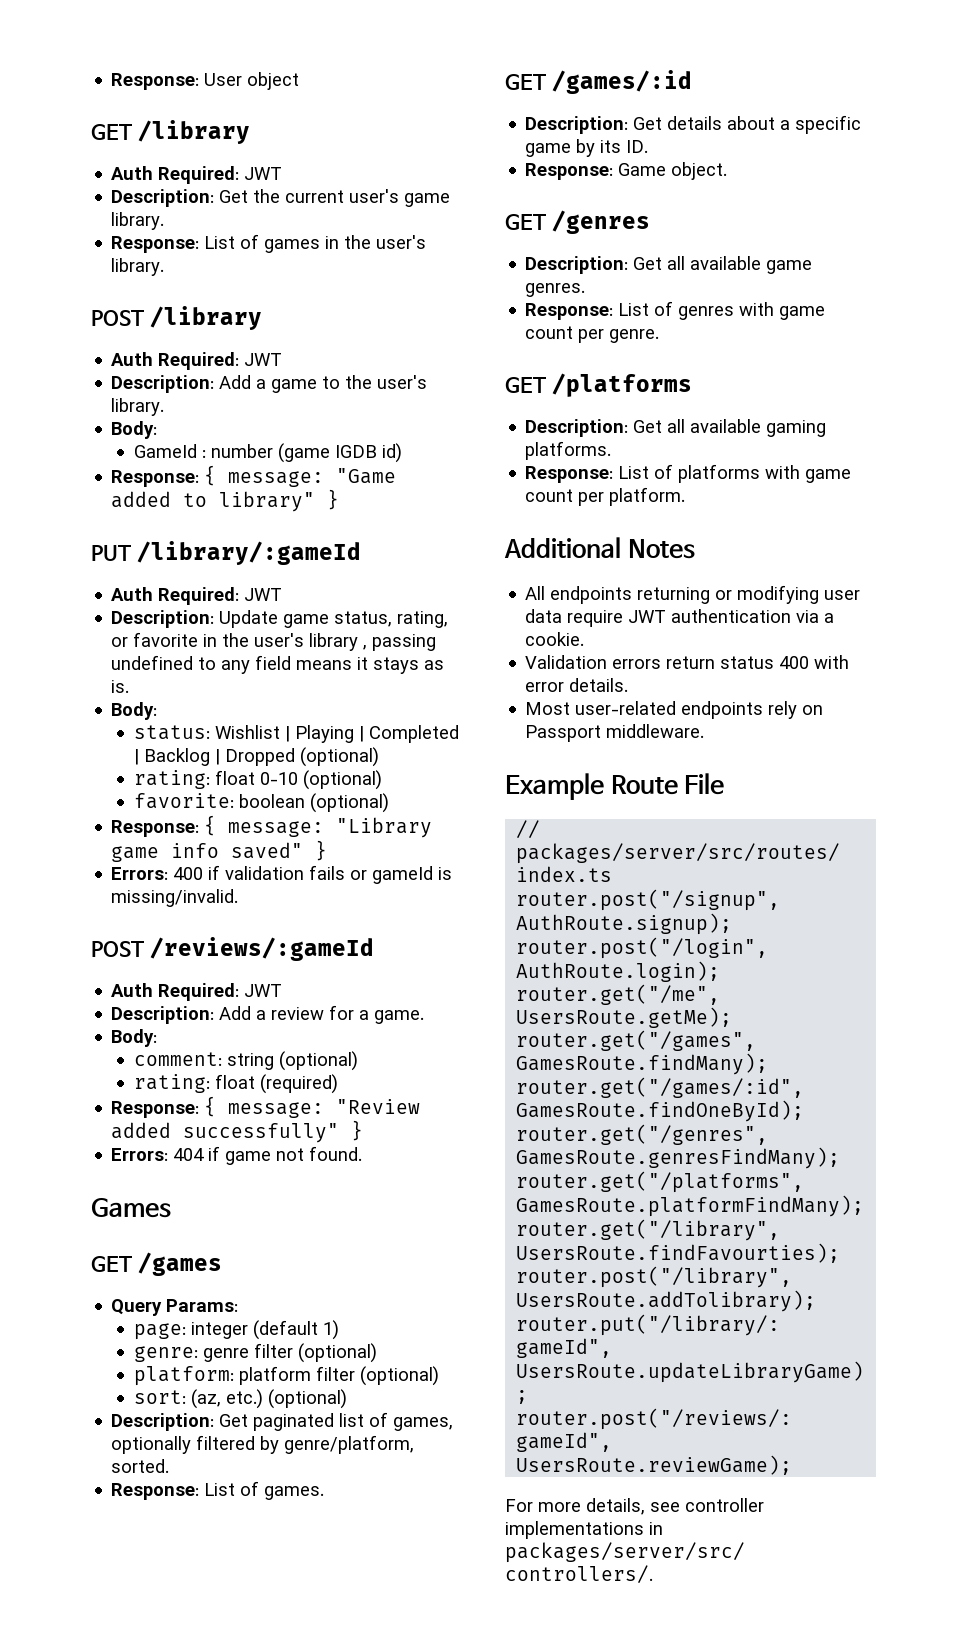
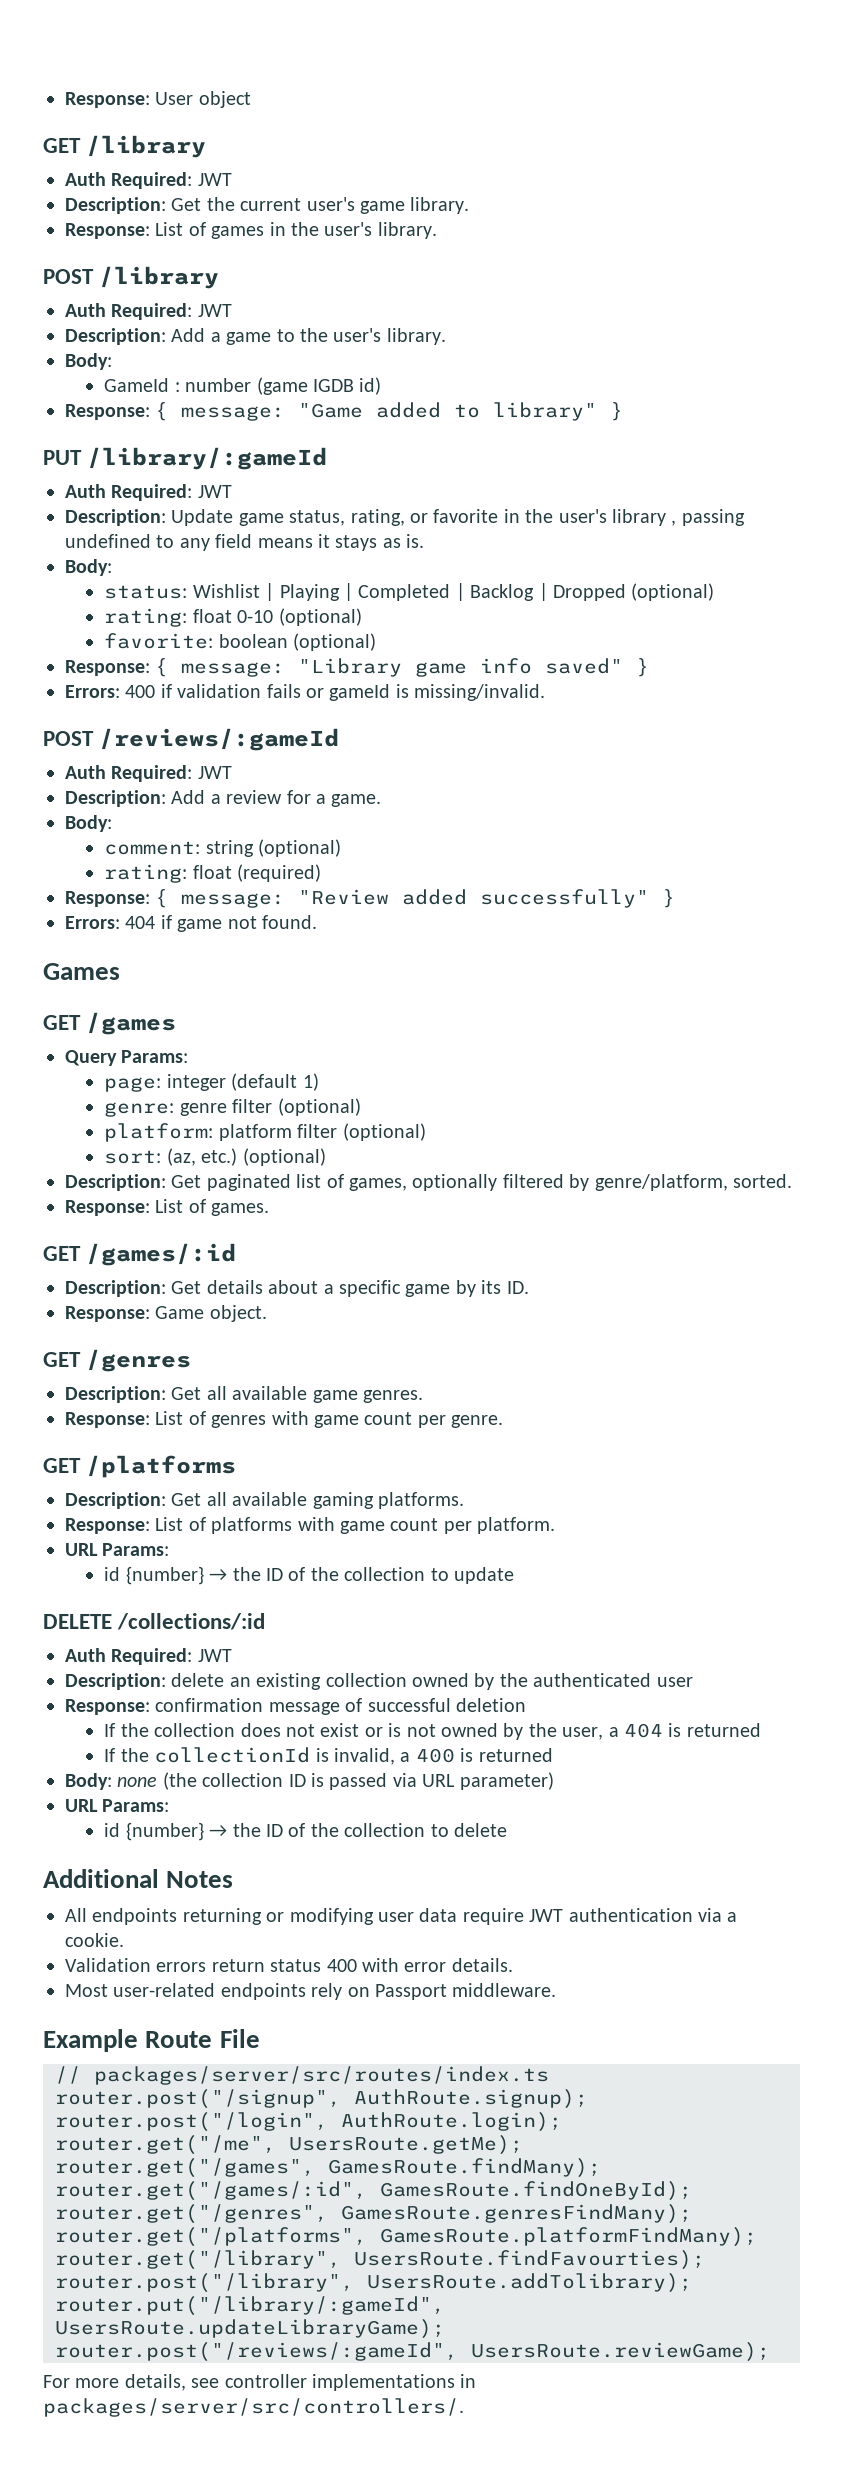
(686, 496) none -> [65,1543,170,1556] [104,1566,514,1585] [43,1613,266,1630] [65,1648,232,1665] [65,1673,693,1690] [65,1698,526,1715] [104,1723,761,1740] [104,1747,553,1765] [65,1772,554,1790] [65,1799,170,1812] [104,1822,507,1841] // URL Params: // id {number} → the ID of the collection to update // DELETE /collections/:id // Auth Required: JWT // Description: delete an existing collection owned by the authenticated user // Response: confirmation message of successful deletion // If the collection does not exist or is not owned by the user, a 404 is returned // If the collectionId is invalid, a 400 is returned // Body: none (the collection ID is passed via URL parameter) // URL Params: // id {number} → the ID of the collection to delete

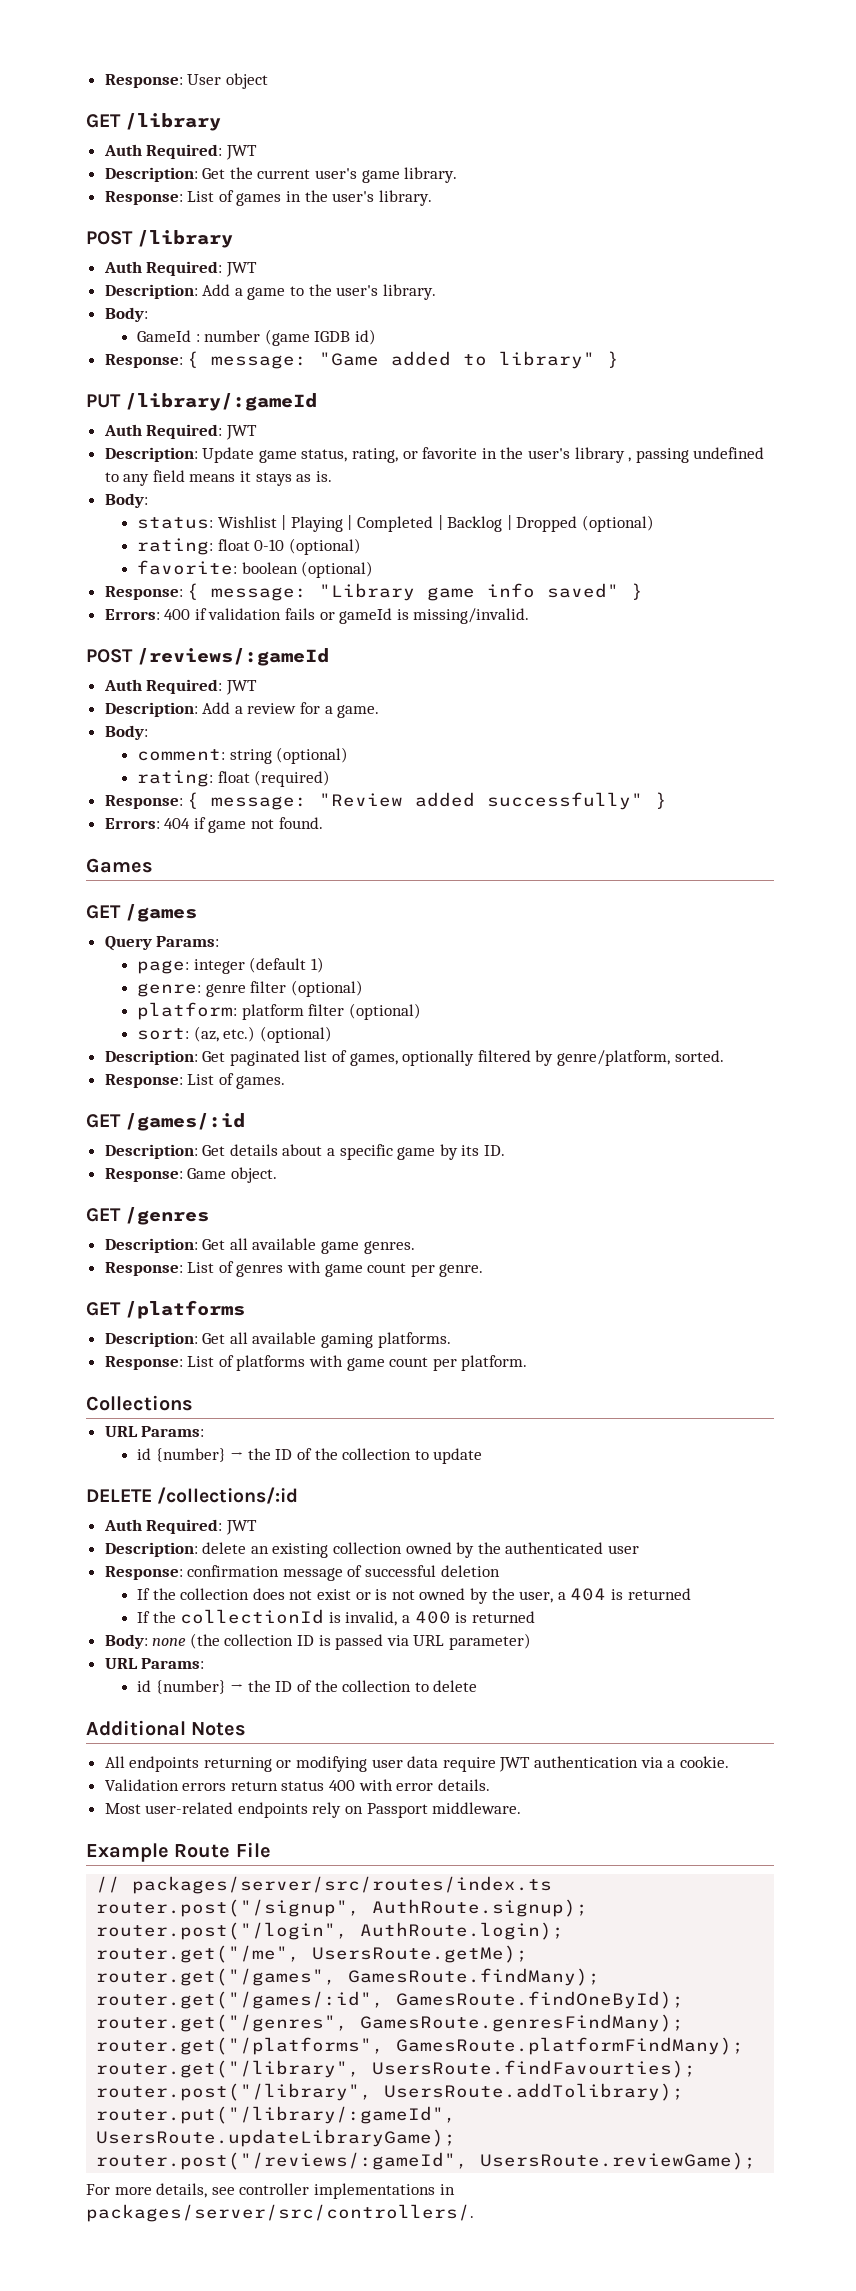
(556, 1525) none -> [86,1395,193,1411] // Collections

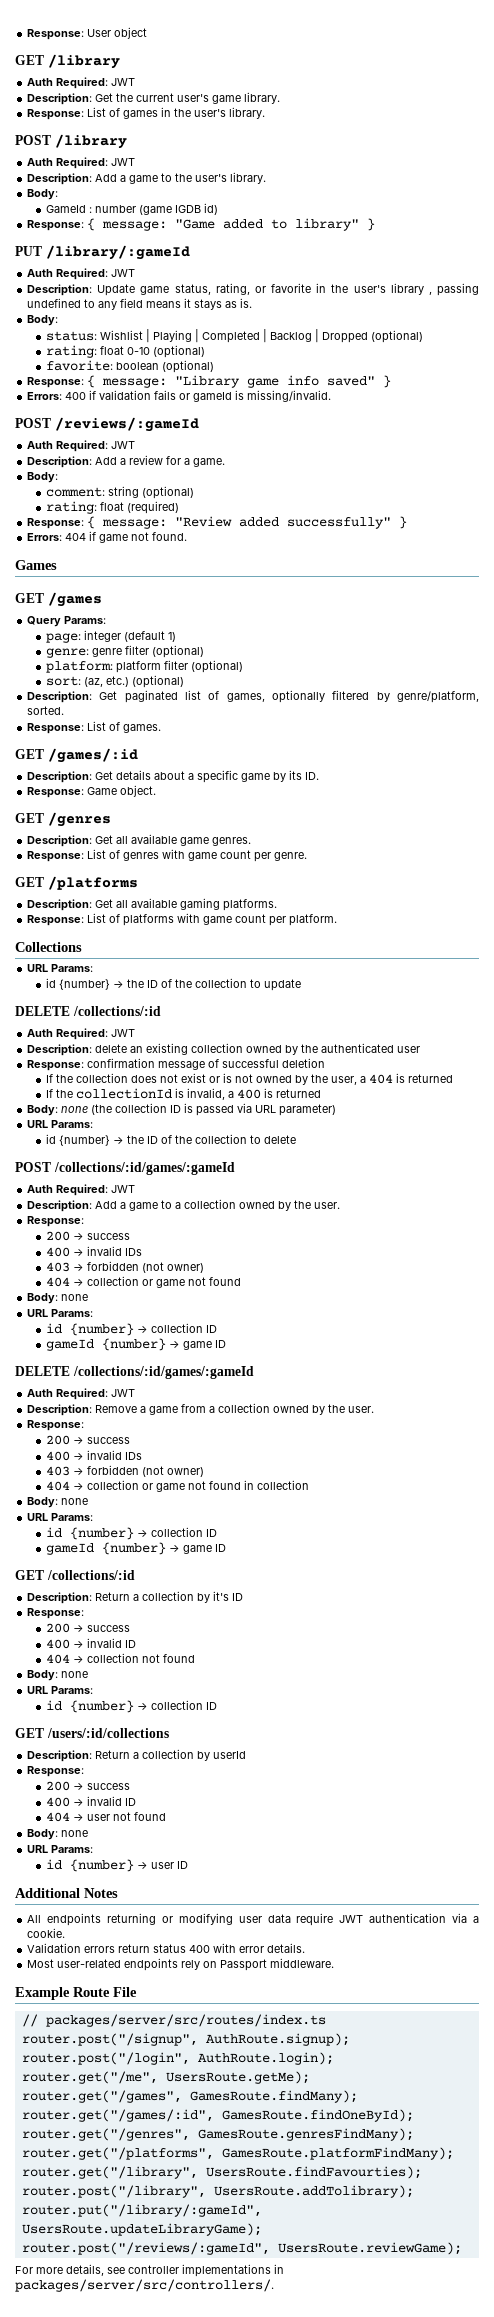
(478, 1686) none -> [15,1162,235,1175] [27,1184,136,1196] [27,1199,341,1212] [27,1216,85,1227] [45,1231,130,1241] [45,1246,142,1257] [45,1261,204,1273] [45,1276,241,1288] [27,1293,89,1304] [27,1309,94,1317] [45,1323,217,1336] [45,1338,226,1351] [15,1366,254,1379] [27,1388,136,1400] [27,1403,375,1416] [27,1420,85,1431] [45,1435,130,1445] [45,1450,142,1461] [45,1465,204,1477] [45,1480,309,1492] [27,1497,89,1508] [27,1513,94,1521] [45,1527,217,1540] [45,1542,226,1555] [15,1570,135,1580] [27,1591,244,1604] [27,1608,85,1619] [45,1623,130,1633] [45,1638,136,1649] [45,1653,195,1664] [27,1670,89,1681] [27,1686,94,1694] [45,1700,217,1713] [15,1728,169,1738] [27,1749,247,1762] [27,1766,85,1777] [45,1781,130,1791] [45,1796,136,1807] [45,1812,166,1822] [27,1829,89,1840] [27,1845,94,1853] [45,1859,188,1872] // POST /collections/:id/games/:gameId // Auth Required: JWT // Description: Add a game to a collection owned by the user. // Response: // 200 → success // 400 → invalid IDs // 403 → forbidden (not owner) // 404 → collection or game not found // Body: none // URL Params: // id {number} → collection ID // gameId {number} → game ID // DELETE /collections/:id/games/:gameId // Auth Required: JWT // Description: Remove a game from a collection owned by the user. // Response: // 200 → success // 400 → invalid IDs // 403 → forbidden (not owner) // 404 → collection or game not found in collection // Body: none // URL Params: // id {number} → collection ID // gameId {number} → game ID // GET /collections/:id // Description: Return a collection by it's ID // Response: // 200 → success // 400 → invalid ID // 404 → collection not found // Body: none // URL Params: // id {number} → collection ID // GET /users/:id/collections // Description: Return a collection by userId // Response: // 200 → success // 400 → invalid ID // 404 → user not found // Body: none // URL Params: // id {number} → user ID

